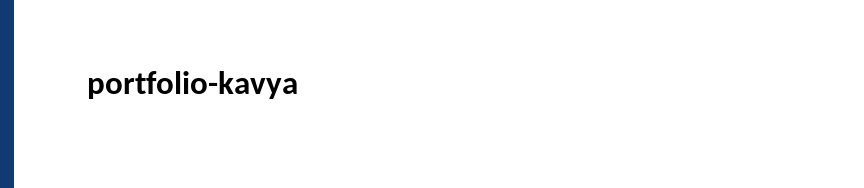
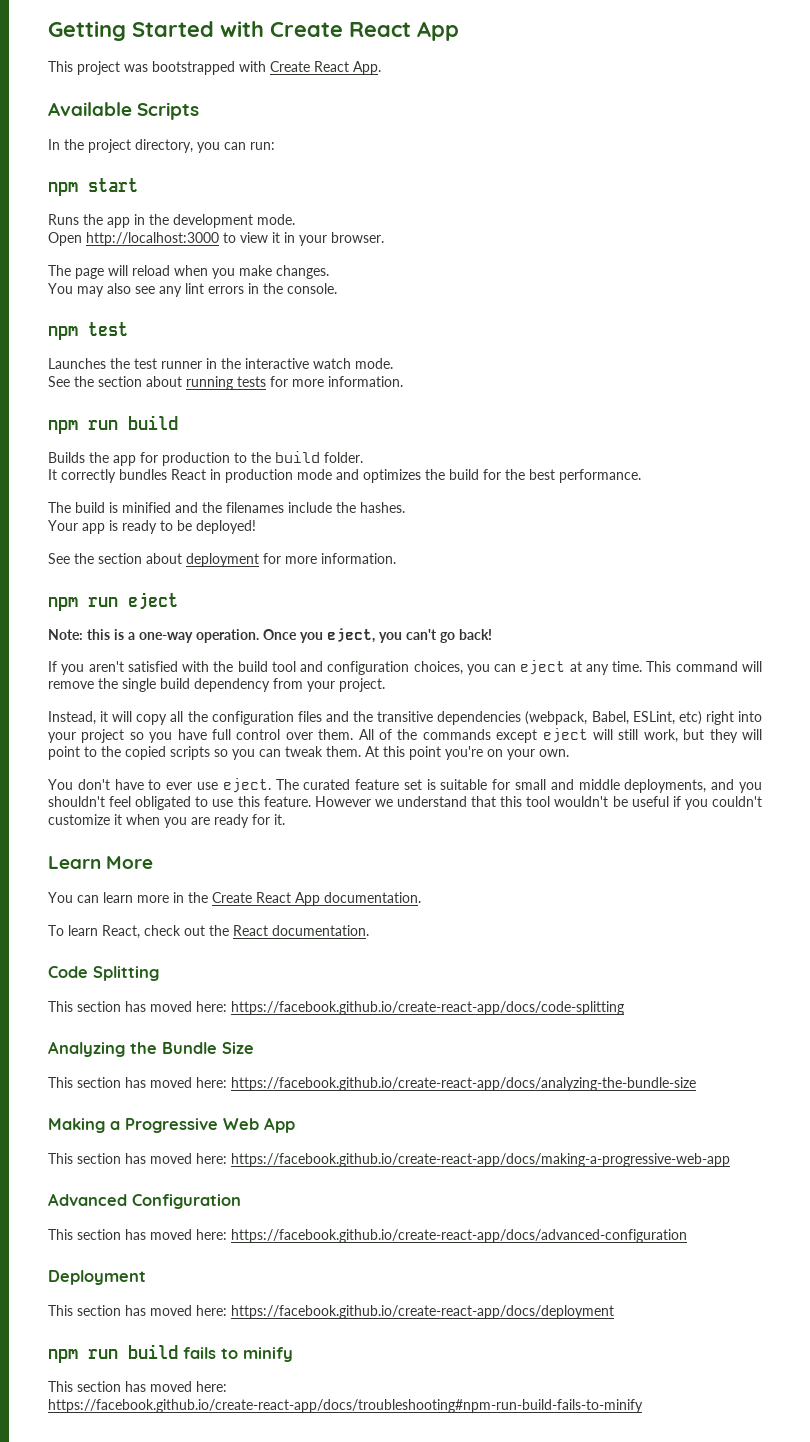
[87,71,298,99] portfolio-kavya -> [48,21,459,41] [48,61,381,75] [48,102,200,120] [48,139,275,153] [48,178,138,196] [48,214,295,228] [48,232,384,246] [48,265,329,279] [48,283,337,297] [48,322,128,340] [48,358,393,369] [48,376,403,390] [48,415,178,434] [48,451,363,466] [48,469,641,483] [48,502,405,513] [48,520,256,534] [48,553,396,567] [48,592,178,611] [48,628,492,643] [48,660,763,675] [48,678,385,692] [48,711,763,725] [48,728,762,743] [48,746,569,760] [48,778,762,793] [48,796,762,810] [48,814,285,828] [48,856,154,869] [48,892,421,906] [48,925,369,939] [48,966,159,981] [48,1001,624,1015] [48,1041,254,1057] [48,1077,696,1091] [48,1117,295,1133] [48,1153,730,1167] [48,1193,241,1209] [48,1229,687,1243] [48,1270,146,1285] [48,1305,614,1319] [48,1344,293,1363] [48,1381,227,1392] [48,1399,643,1413] Getting Started with Create React App // This project was bootstrapped with Create React App. // Available Scripts // In the project directory, you can run: // npm start // Runs the app in the development mode. // Open http://localhost:3000 to view it in your browser. // The page will reload when you make changes. // You may also see any lint errors in the console. // npm test // Launches the test runner in the interactive watch mode. // See the section about running tests for more information. // npm run build // Builds the app for production to the build folder. // It correctly bundles React in production mode and optimizes the build for the best performance. // The build is minified and the filenames include the hashes. // Your app is ready to be deployed! // See the section about deployment for more information. // npm run eject // Note: this is a one-way operation. Once you eject, you can't go back! // If you aren't satisfied with the build tool and configuration choices, you can eject at any time. This command will remove the single build dependency from your project. // Instead, it will copy all the configuration files and the transitive dependencies (webpack, Babel, ESLint, etc) right into your project so you have full control over them. All of the commands except eject will still work, but they will point to the copied scripts so you can tweak them. At this point you're on your own. // You don't have to ever use eject. The curated feature set is suitable for small and middle deployments, and you shouldn't feel obligated to use this feature. However we understand that this tool wouldn't be useful if you couldn't customize it when you are ready for it. // Learn More // You can learn more in the Create React App documentation. // To learn React, check out the React documentation. // Code Splitting // This section has moved here: https://facebook.github.io/create-react-app/docs/code-splitting // Analyzing the Bundle Size // This section has moved here: https://facebook.github.io/create-react-app/docs/analyzing-the-bundle-size // Making a Progressive Web App // This section has moved here: https://facebook.github.io/create-react-app/docs/making-a-progressive-web-app // Advanced Configuration // This section has moved here: https://facebook.github.io/create-react-app/docs/advanced-configuration // Deployment // This section has moved here: https://facebook.github.io/create-react-app/docs/deployment // npm run build fails to minify // This section has moved here: https://facebook.github.io/create-react-app/docs/troubleshooting#npm-run-build-fails-to-minify

